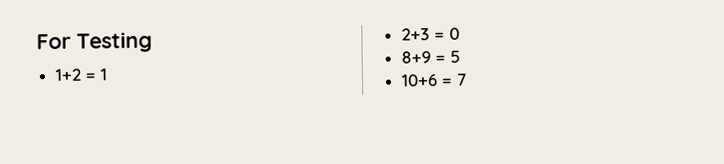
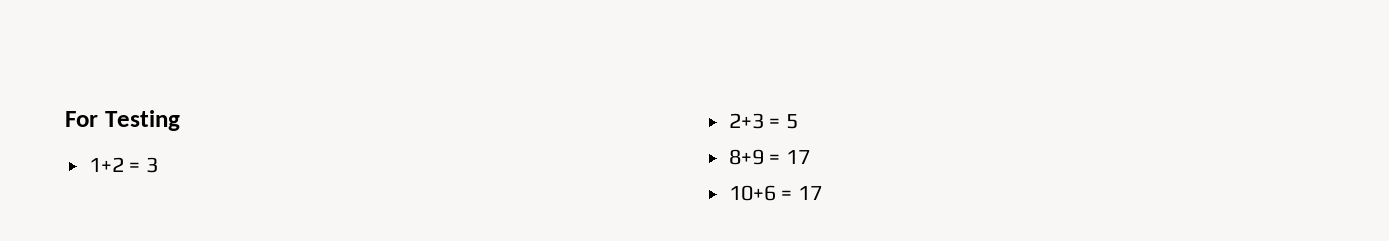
[99,68,107,81] 1 -> [146,157,159,173] 3
[448,27,460,40] 0 -> [786,114,799,129] 5
[449,50,461,63] 5 -> [786,150,811,164] 17
[455,73,467,86] 7 -> [798,186,823,200] 17

